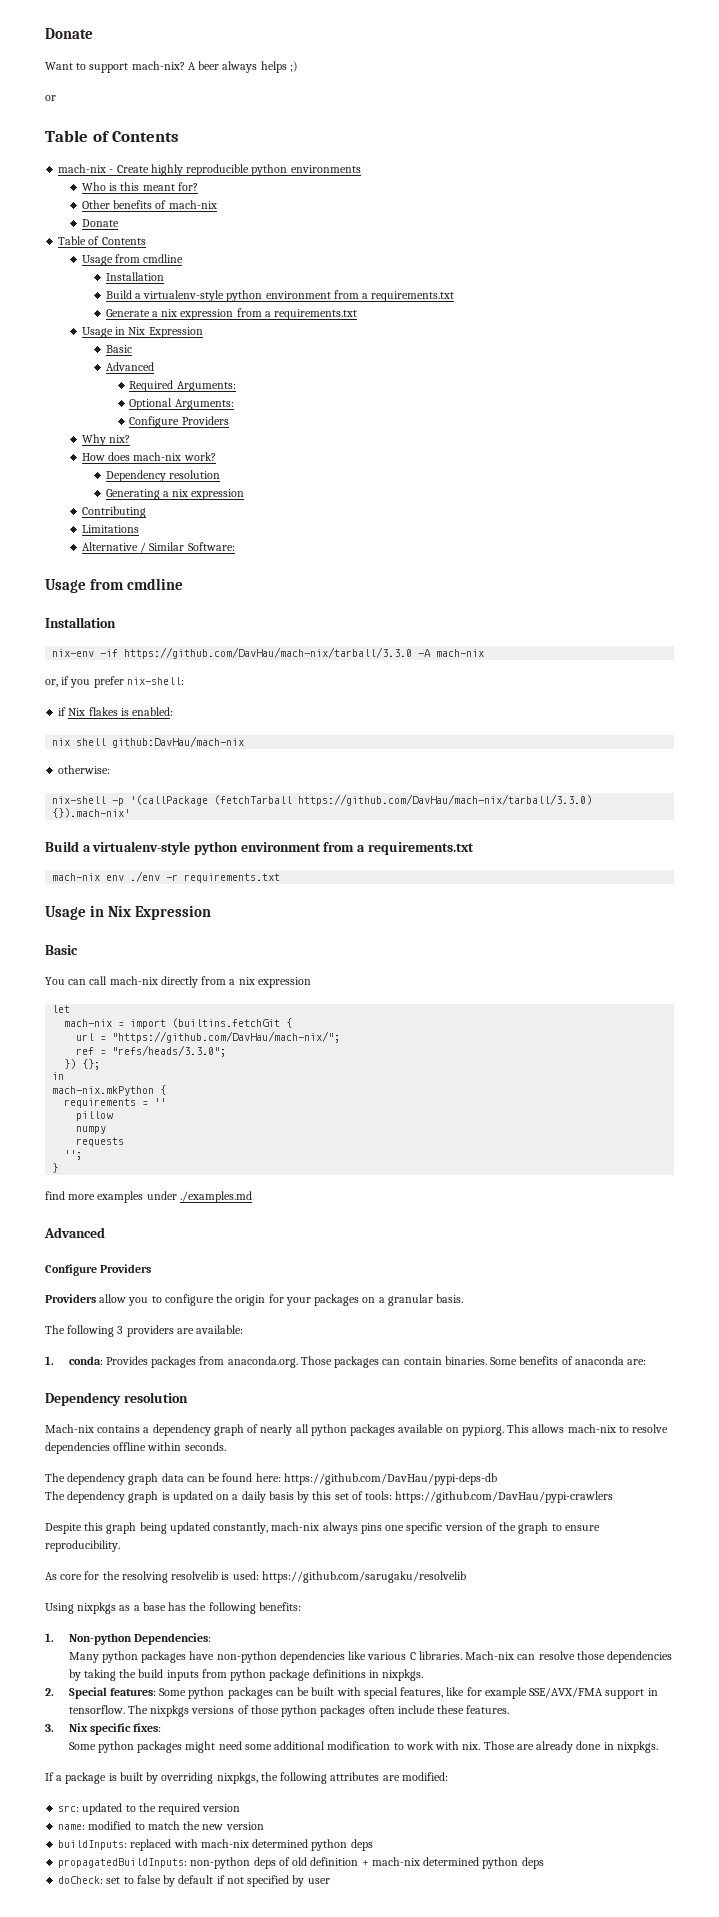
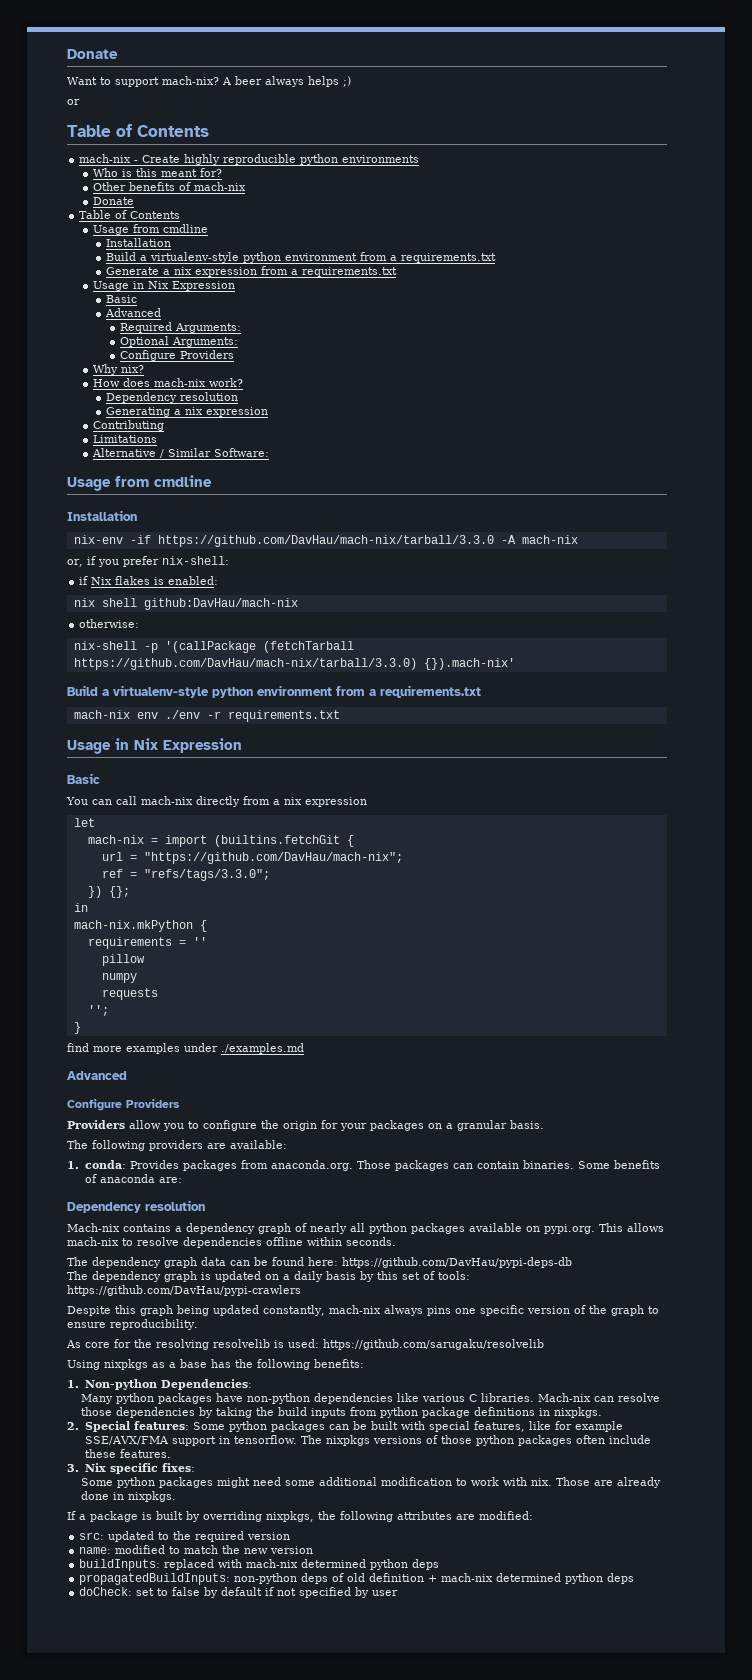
[112,1031,341,1043] "https://github.com/DavHau/mach-nix/"; -> [143,852,403,864] "https://github.com/DavHau/mach-nix";
[112,1045,227,1057] "refs/heads/3.3.0"; -> [143,869,270,881] "refs/tags/3.3.0";
[117,1326,124,1334] 3 -> (145, 1145) none

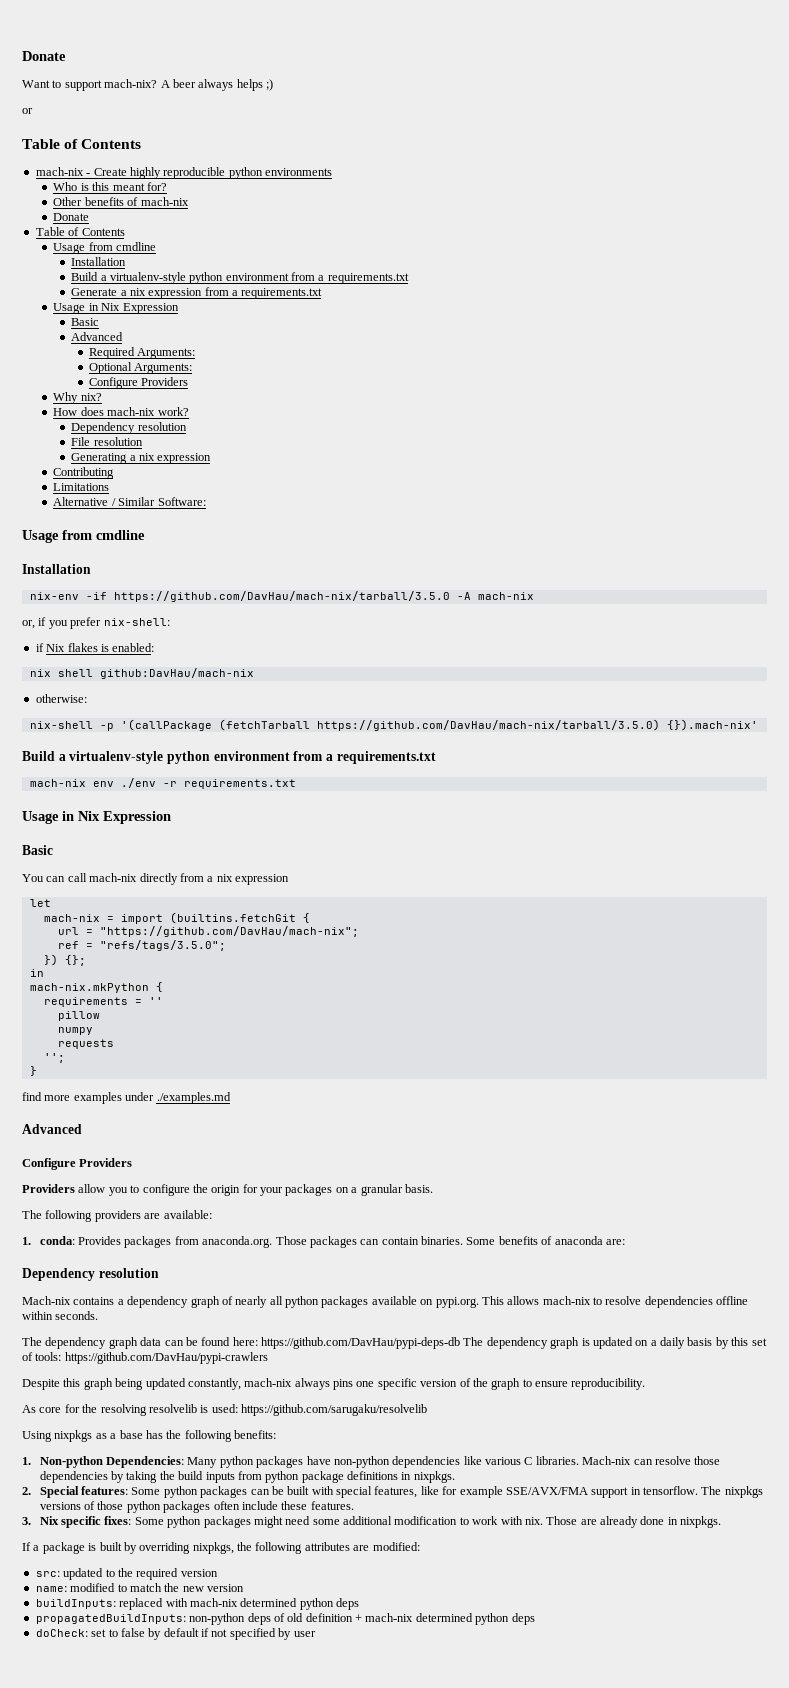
(239, 396) none -> [71,437,143,446] // File resolution
[157,535,494,547] https://github.com/DavHau/mach-nix/tarball/3.3.0 -> [113,591,450,602] https://github.com/DavHau/mach-nix/tarball/3.5.0
[73,658,417,670] https://github.com/DavHau/mach-nix/tarball/3.3.0) -> [316,719,660,731] https://github.com/DavHau/mach-nix/tarball/3.5.0)
[143,869,270,881] "refs/tags/3.3.0"; -> [99,940,226,951] "refs/tags/3.5.0";
(572, 1262) // -> (460, 1343) none
(252, 1384) // -> (185, 1462) none
(195, 1467) // -> (132, 1520) none

